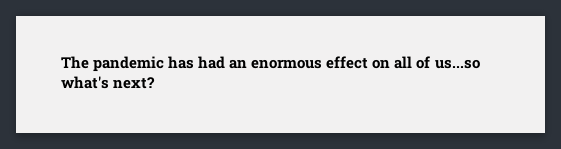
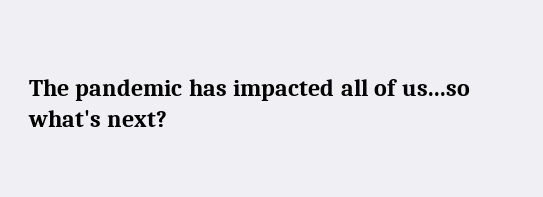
[198,56,391,69] had an enormous effect on -> [233,79,335,101] impacted

